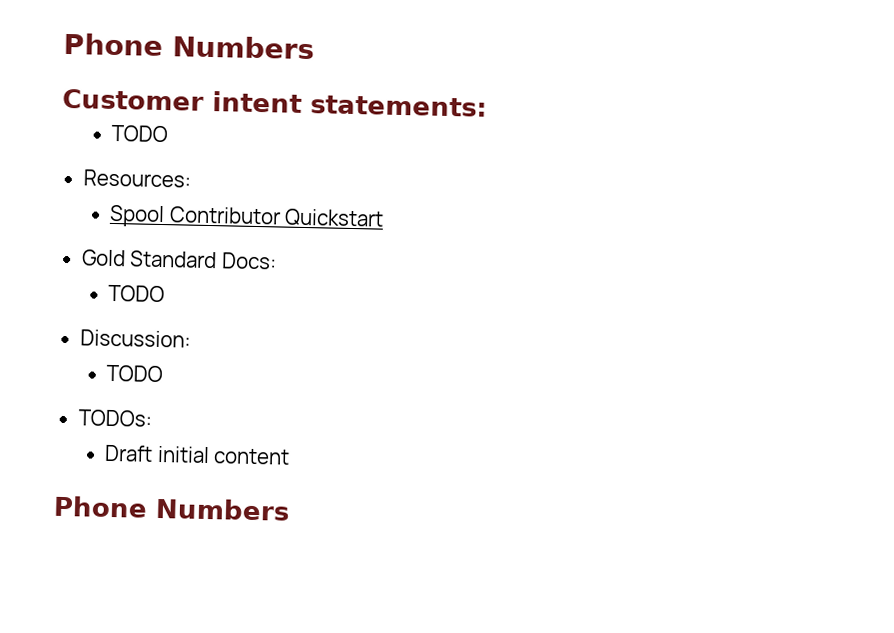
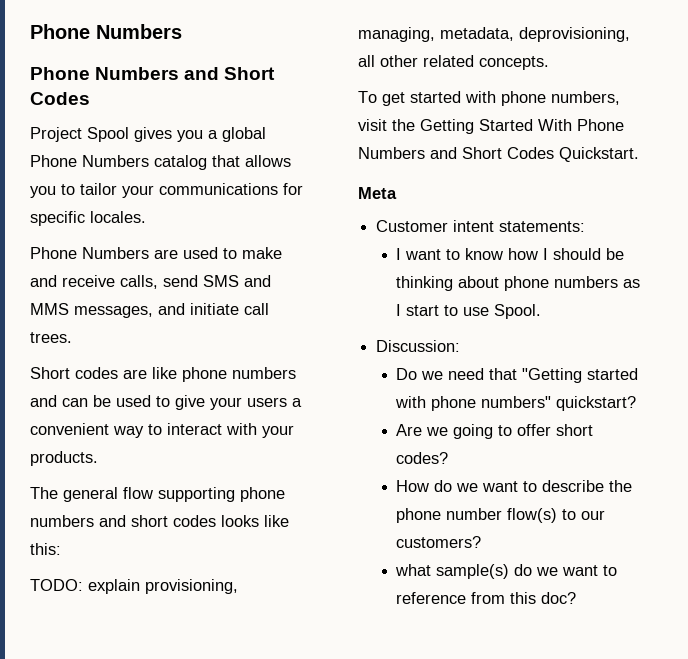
[62,88,487,117] [111,124,169,143] [82,169,191,188] [109,204,385,228] [80,249,277,270] [108,284,166,303] [79,329,191,348] [106,364,164,383] [77,409,152,427] [104,444,291,465] [53,495,290,521] Customer intent statements: // TODO // Resources: // Spool Contributor Quickstart // Gold Standard Docs: // TODO // Discussion: // TODO // TODOs: // Draft initial content // Phone Numbers -> [30,67,276,80] [30,92,90,105] [30,127,266,142] [30,155,291,170] [30,183,303,198] [30,211,146,226] [30,247,282,259] [30,275,271,289] [30,303,269,318] [30,332,72,343] [30,367,296,382] [30,395,302,410] [30,423,294,438] [30,451,98,466] [30,487,285,502] [30,515,289,527] [30,543,61,555] [30,579,238,594] [358,27,630,42] [358,55,549,70] [358,91,620,106] [358,119,624,134] [358,147,639,162] [358,187,397,199] [376,220,586,232] [396,248,625,260] [396,276,641,291] [396,304,542,319] [376,340,461,352] [396,368,639,383] [395,396,637,411] [396,424,594,439] [396,452,449,464] [396,480,633,492] [396,508,606,523] [396,536,482,548] [395,564,618,579] [396,592,577,604] Phone Numbers and Short Codes // Project Spool gives you a global Phone Numbers catalog that allows you to tailor your communications for specific locales. // Phone Numbers are used to make and receive calls, send SMS and MMS messages, and initiate call trees. // Short codes are like phone numbers and can be used to give your users a convenient way to interact with your products. // The general flow supporting phone numbers and short codes looks like this: // TODO: explain provisioning, managing, metadata, deprovisioning, all other related concepts. // To get started with phone numbers, visit the Getting Started With Phone Numbers and Short Codes Quickstart. // Meta // Customer intent statements: // I want to know how I should be thinking about phone numbers as I start to use Spool. // Discussion: // Do we need that "Getting started with phone numbers" quickstart? // Are we going to offer short codes? // How do we want to describe the phone number flow(s) to our customers? // what sample(s) do we want to reference from this doc?

